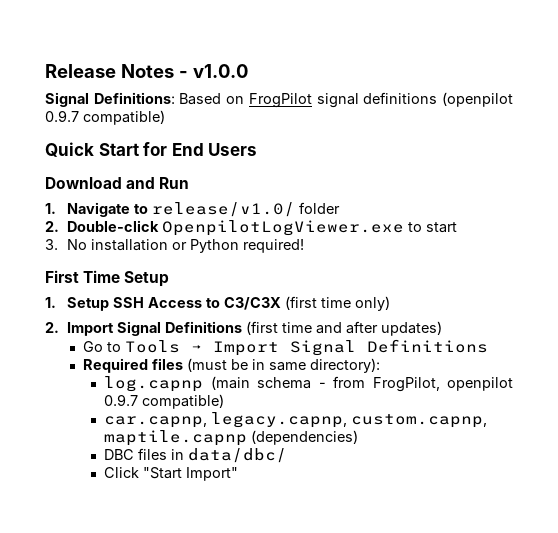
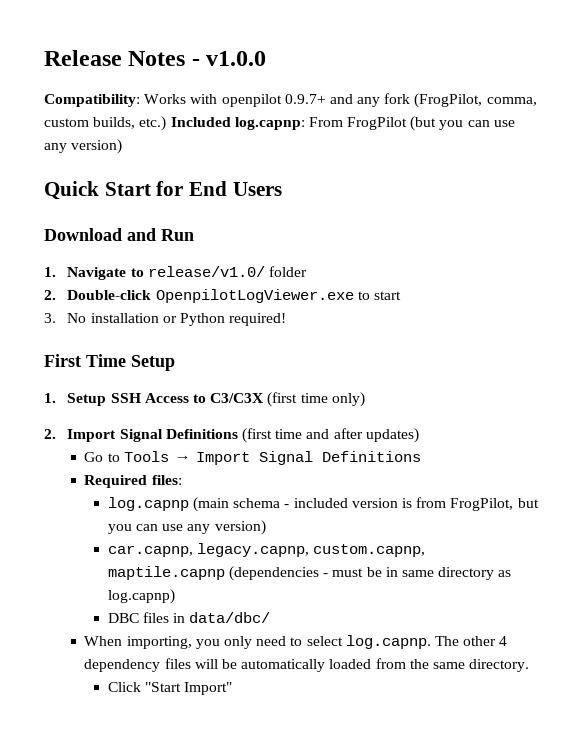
[45,92,513,108] [45,110,165,125] Signal Definitions: Based on FrogPilot signal definitions (openpilot 0.9.7 compatible) -> [44,93,537,108] [44,116,515,131] [44,139,123,154] Compatibility: Works with openpilot 0.9.7+ and any fork (FrogPilot, comma, custom builds, etc.) Included log.capnp: From FrogPilot (but you can use any version)
[151,358,380,373] [104,376,513,392] [104,394,225,409] [104,412,488,428] [104,430,359,446] [104,448,288,463] files (must be in same directory): // log.capnp (main schema - from FrogPilot, openpilot 0.9.7 compatible) // car.capnp, legacy.capnp, custom.capnp, maptile.capnp (dependencies) // DBC files in data/dbc/ -> [151,475,182,485] [107,497,539,512] [107,520,266,535] [107,543,426,557] [107,566,512,581] [107,589,175,604] [107,612,271,623] [84,635,508,649] [84,658,530,672] files: // log.capnp (main schema - included version is from FrogPilot, but you can use any version) // car.capnp, legacy.capnp, custom.capnp, maptile.capnp (dependencies - must be in same directory as log.capnp) // DBC files in data/dbc/ // When importing, you only need to select log.capnp. The other 4 dependency files will be automatically loaded from the same directory.

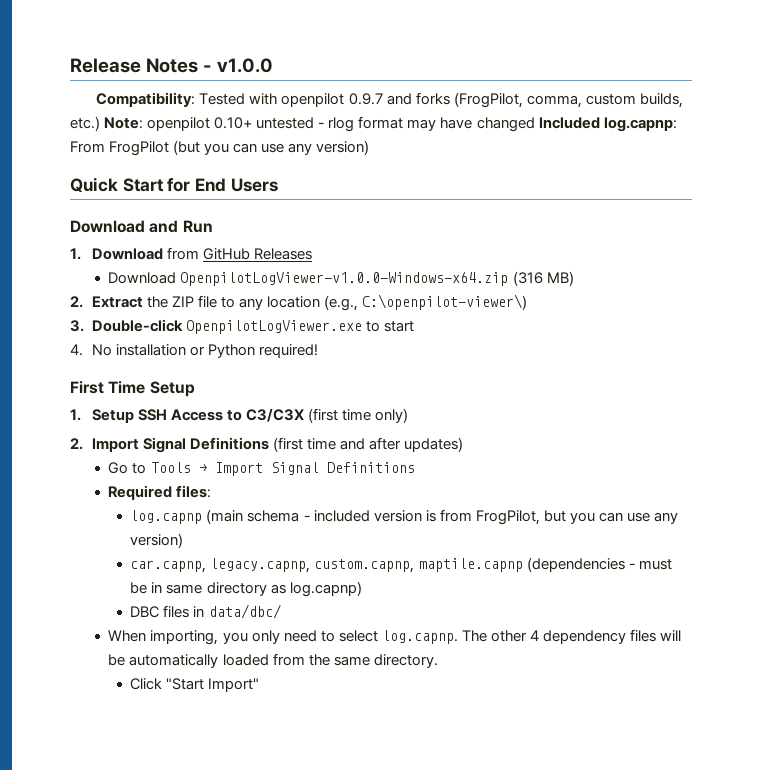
[144,94,187,104] Works -> [199,93,246,105] Tested
[284,93,411,107] 0.9.7+ and any fork -> [348,92,450,105] 0.9.7 and forks
(167, 123) none -> [104,116,535,132] Note: openpilot 0.10+ untested - rlog format may have changed
[67,266,307,280] [44,290,56,300] Navigate to release/v1.0/ folder // 2. -> [91,247,313,260] [108,271,574,286] [70,294,528,311] [70,320,84,332] Download from GitHub Releases // Download OpenpilotLogViewer-v1.0.0-Windows-x64.zip (316 MB) // 2. Extract the ZIP file to any location (e.g., C:\openpilot-viewer\) // 3.
[44,313,56,323] 3. -> [70,344,83,356] 4.

